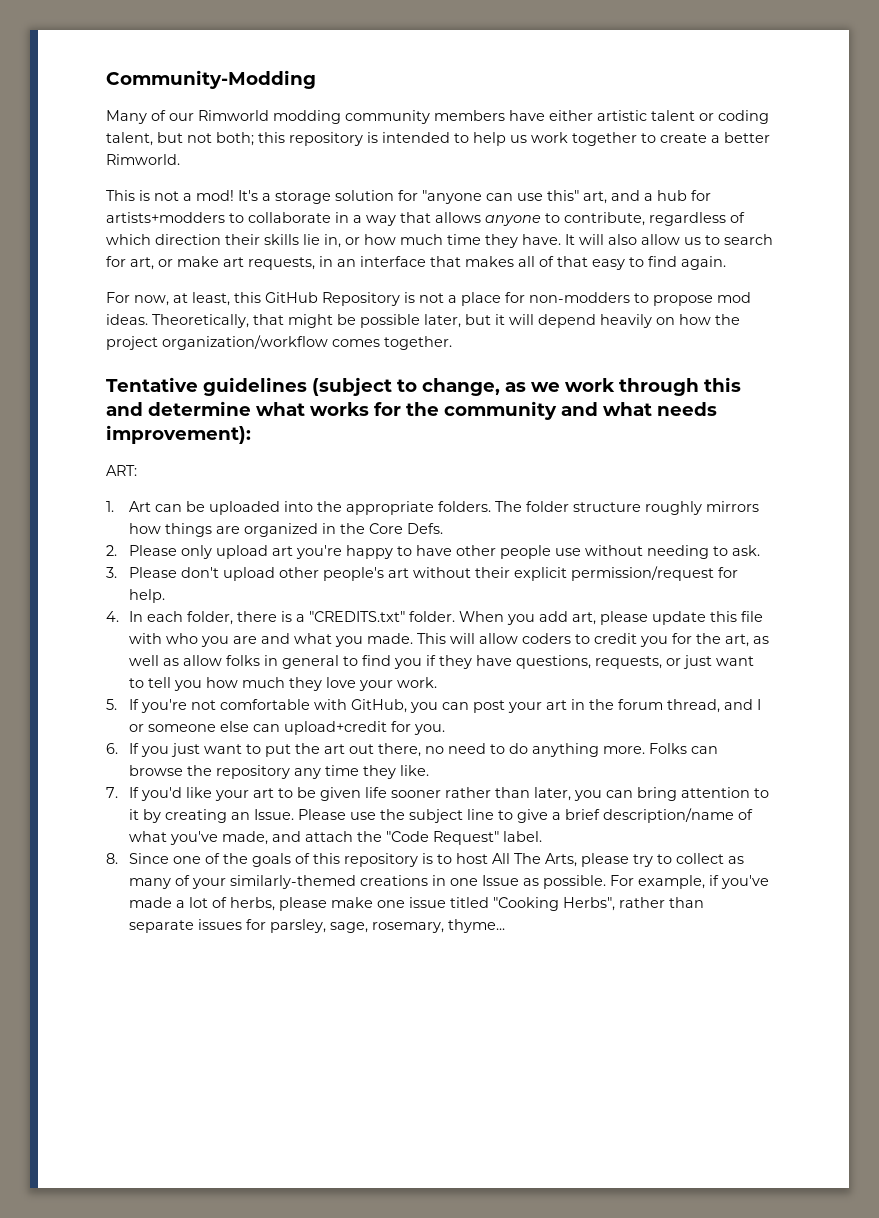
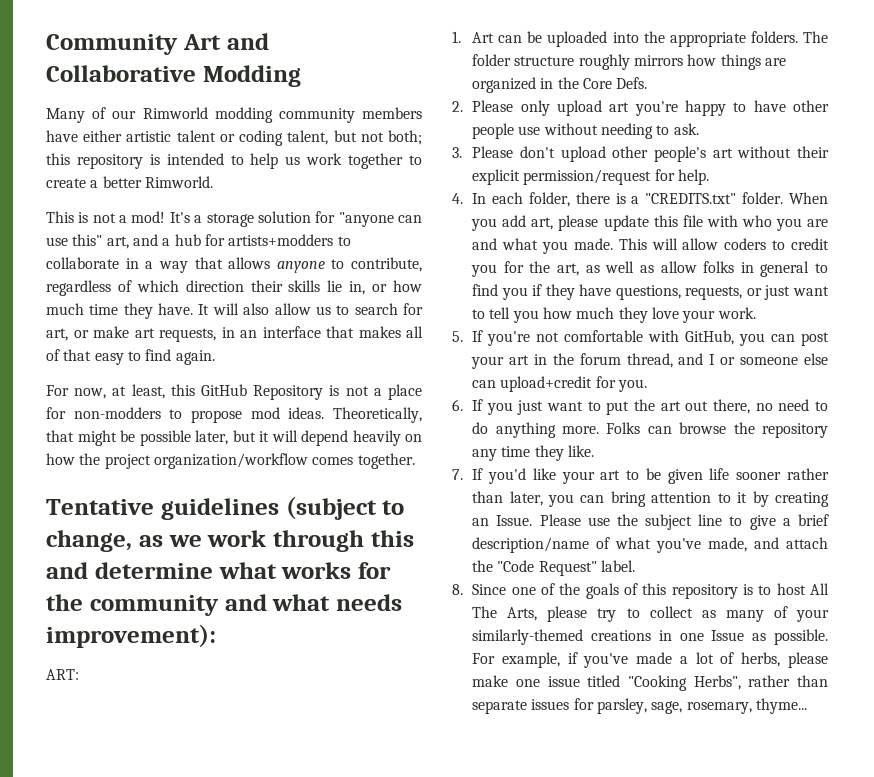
[106,70,316,89] Community-Modding -> [46,33,269,55] [46,65,301,87] Community Art and Collaborative Modding

